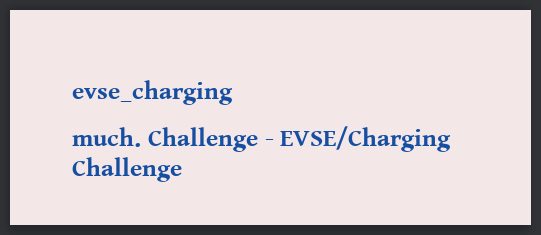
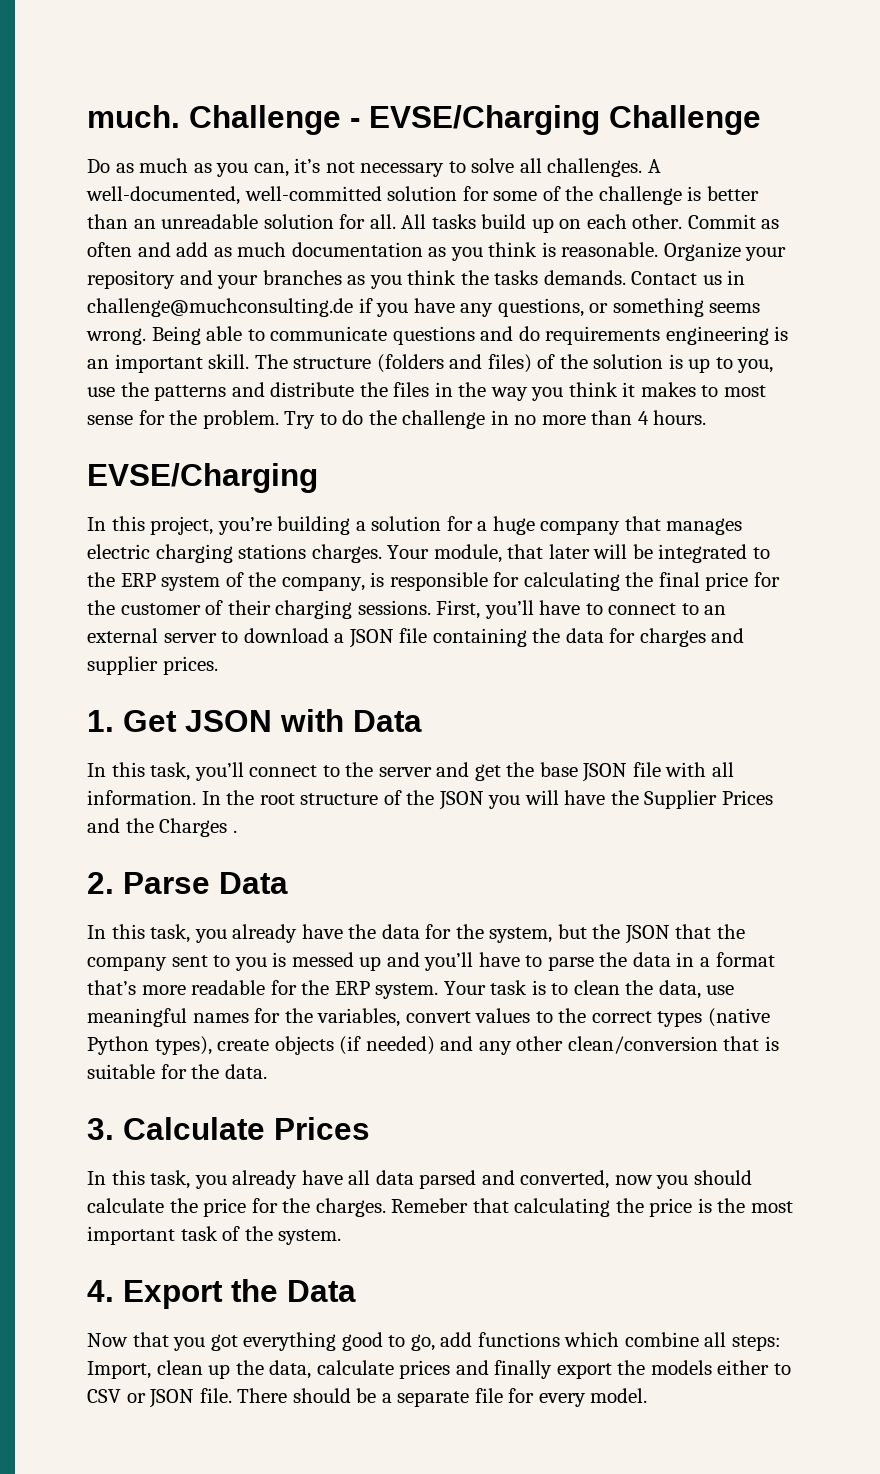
[72,80,233,105] evse_charging // -> (87, 116) none
(182, 169) none -> [87,158,661,177] [86,186,759,205] [87,214,780,233] [87,242,787,261] [87,270,746,289] [87,298,761,317] [86,326,789,345] [87,354,774,373] [87,382,767,401] [87,410,707,429] [87,463,318,493] [87,516,743,535] [87,544,770,563] [87,572,780,591] [87,600,727,619] [87,628,745,648] [87,656,218,675] [87,709,422,732] [87,762,735,782] [87,790,773,810] [87,818,237,837] [87,872,288,894] [87,924,746,944] [87,952,775,971] [87,980,735,999] [87,1008,770,1027] [87,1036,779,1055] [87,1064,267,1079] [87,1117,370,1140] [87,1170,752,1189] [87,1198,793,1217] [87,1226,342,1245] [87,1279,356,1309] [87,1332,781,1351] [87,1360,791,1379] [87,1388,648,1408] // Do as much as you can, it’s not necessary to solve all challenges. A well-documented, well-committed solution for some of the challenge is better than an unreadable solution for all. All tasks build up on each other. Commit as often and add as much documentation as you think is reasonable. Organize your repository and your branches as you think the tasks demands. Contact us in challenge@muchconsulting.de if you have any questions, or something seems wrong. Being able to communicate questions and do requirements engineering is an important skill. The structure (folders and files) of the solution is up to you, use the patterns and distribute the files in the way you think it makes to most sense for the problem. Try to do the challenge in no more than 4 hours. // EVSE/Charging // In this project, you’re building a solution for a huge company that manages electric charging stations charges. Your module, that later will be integrated to the ERP system of the company, is responsible for calculating the final price for the customer of their charging sessions. First, you’ll have to connect to an external server to download a JSON file containing the data for charges and supplier prices. // 1. Get JSON with Data // In this task, you’ll connect to the server and get the base JSON file with all information. In the root structure of the JSON you will have the Supplier Prices and the Charges . // 2. Parse Data // In this task, you already have the data for the system, but the JSON that the company sent to you is messed up and you’ll have to parse the data in a format that’s more readable for the ERP system. Your task is to clean the data, use meaningful names for the variables, convert values to the correct types (native Python types), create objects (if needed) and any other clean/conversion that is suitable for the data. // 3. Calculate Prices // In this task, you already have all data parsed and converted, now you should calculate the price for the charges. Remeber that calculating the price is the most important task of the system. // 4. Export the Data // Now that you got everything good to go, add functions which combine all steps: Import, clean up the data, calculate prices and finally export the models either to CSV or JSON file. There should be a separate file for every model.

